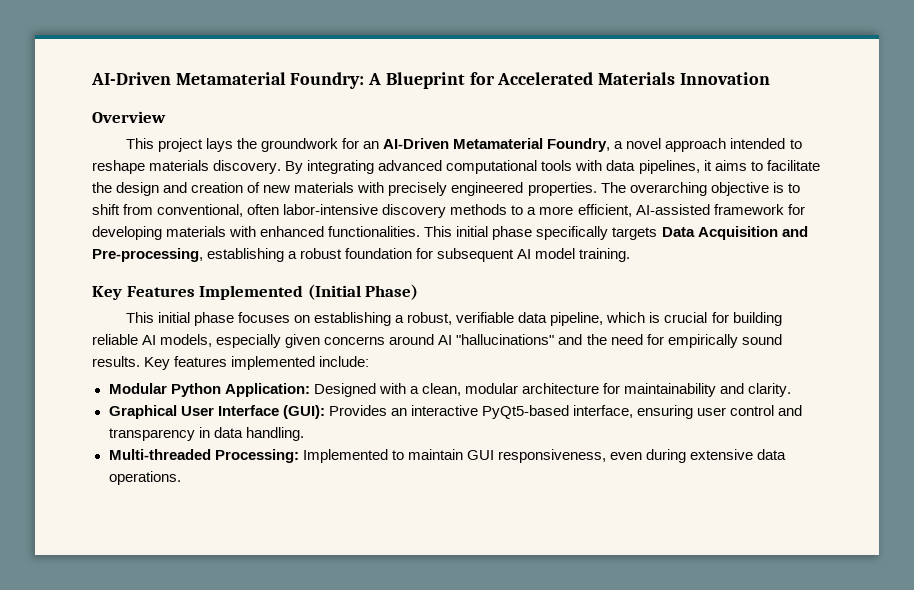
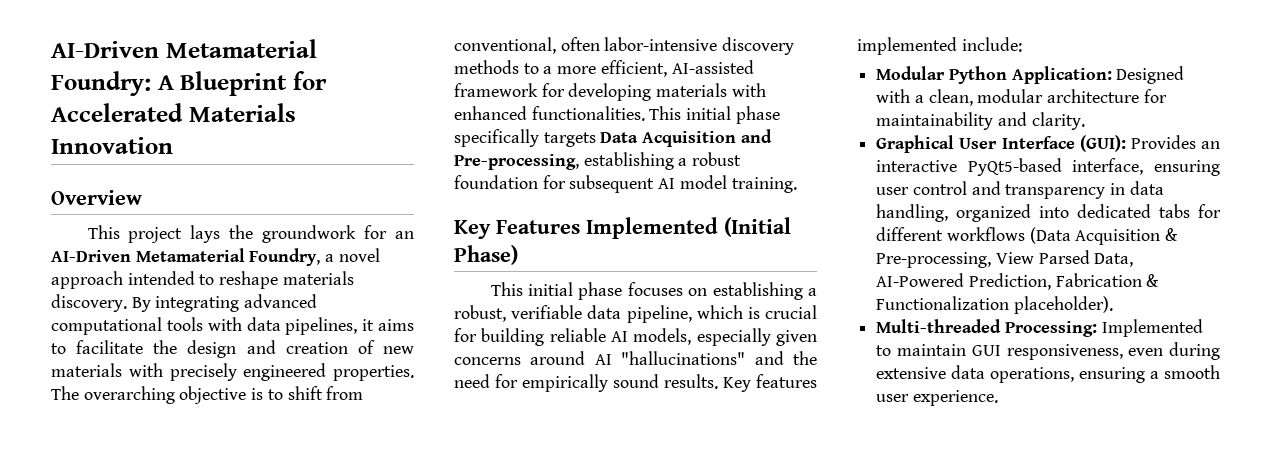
[245,427,304,441] handling. -> [876,204,1221,222] [876,227,1179,245] [876,250,1134,268] [876,273,1160,290] [876,296,1113,314] handling, organized into dedicated tabs for different workflows (Data Acquisition & Pre-processing, View Parsed Data, AI-Powered Prediction, Fabrication & Functionalization placeholder).
[108,471,181,485] operations. -> [990,365,1220,383] [876,390,998,406] operations, ensuring a smooth user experience.

